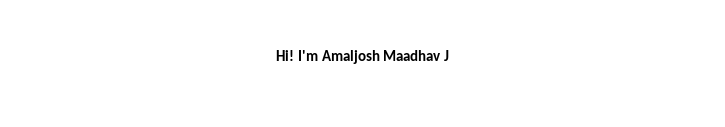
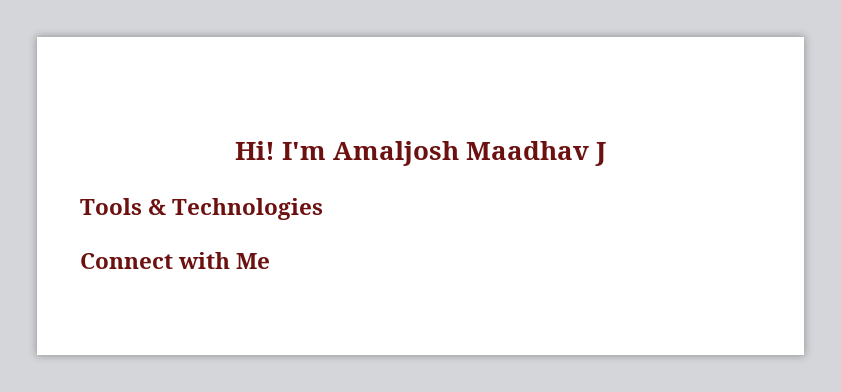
(450, 55) none -> [80,198,324,220] [80,252,271,269] // Tools & Technologies // Connect with Me

